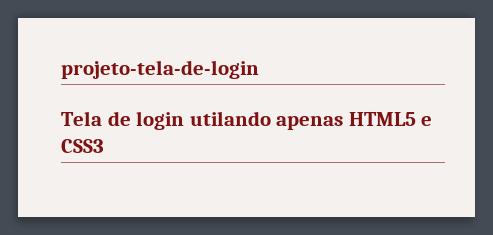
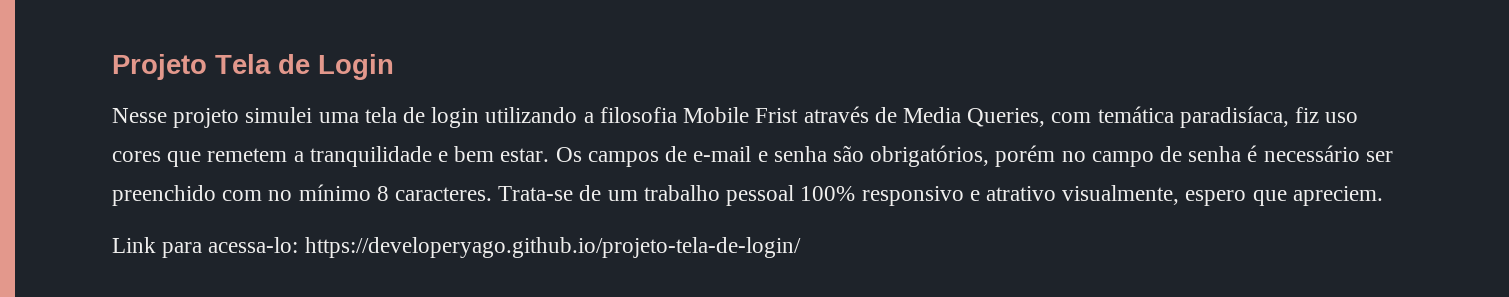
[61,60,259,79] projeto-tela-de-login // -> [112,54,207,80] Projeto
[136,111,433,130] [61,139,104,153] login utilando apenas HTML5 e CSS3 -> [318,54,394,80] [112,106,1359,128] [112,145,1393,167] [112,184,1383,206] [112,237,801,258] Login // Nesse projeto simulei uma tela de login utilizando a filosofia Mobile Frist através de Media Queries, com temática paradisíaca, fiz uso cores que remetem a tranquilidade e bem estar. Os campos de e-mail e senha são obrigatórios, porém no campo de senha é necessário ser preenchido com no mínimo 8 caracteres. Trata-se de um trabalho pessoal 100% responsivo e atrativo visualmente, espero que apreciem. // Link para acessa-lo: https://developeryago.github.io/projeto-tela-de-login/

